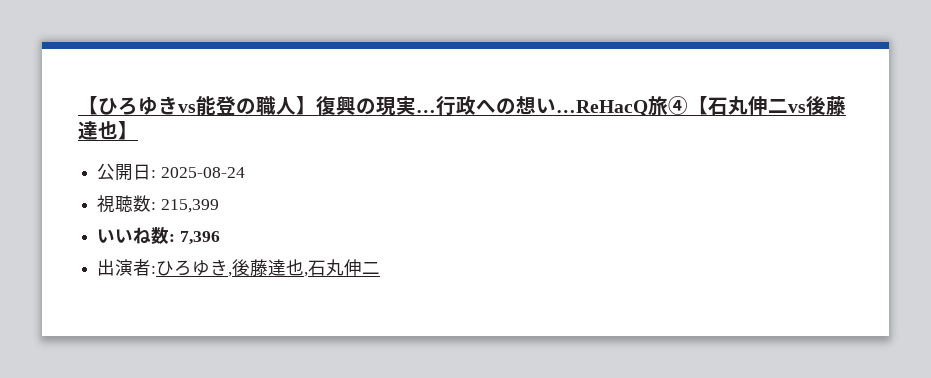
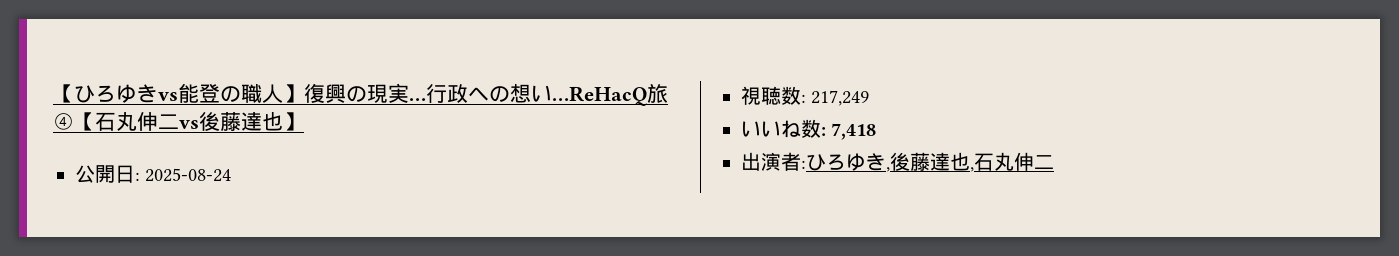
[160,199,219,213] 215,399 -> [811,90,870,106] 217,249
[179,231,220,245] 7,396 -> [831,123,877,140] 7,418

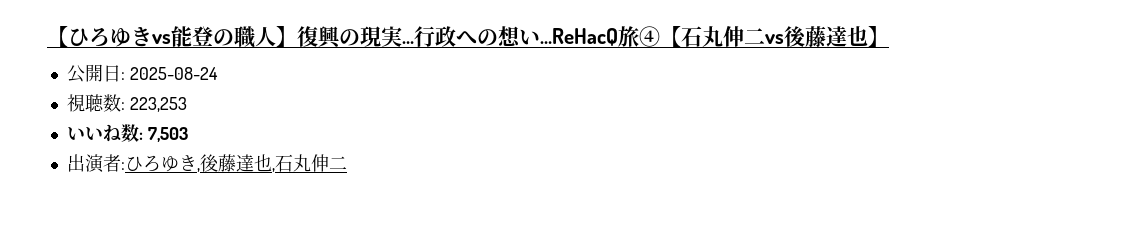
[811,90,870,106] 217,249 -> [129,97,187,112] 223,253
[831,123,877,140] 7,418 -> [147,127,188,142] 7,503

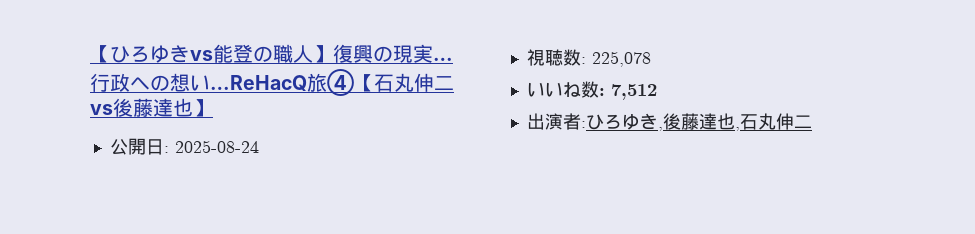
[129,97,187,112] 223,253 -> [591,51,651,67] 225,078
[147,127,188,142] 7,503 -> [610,84,657,100] 7,512

